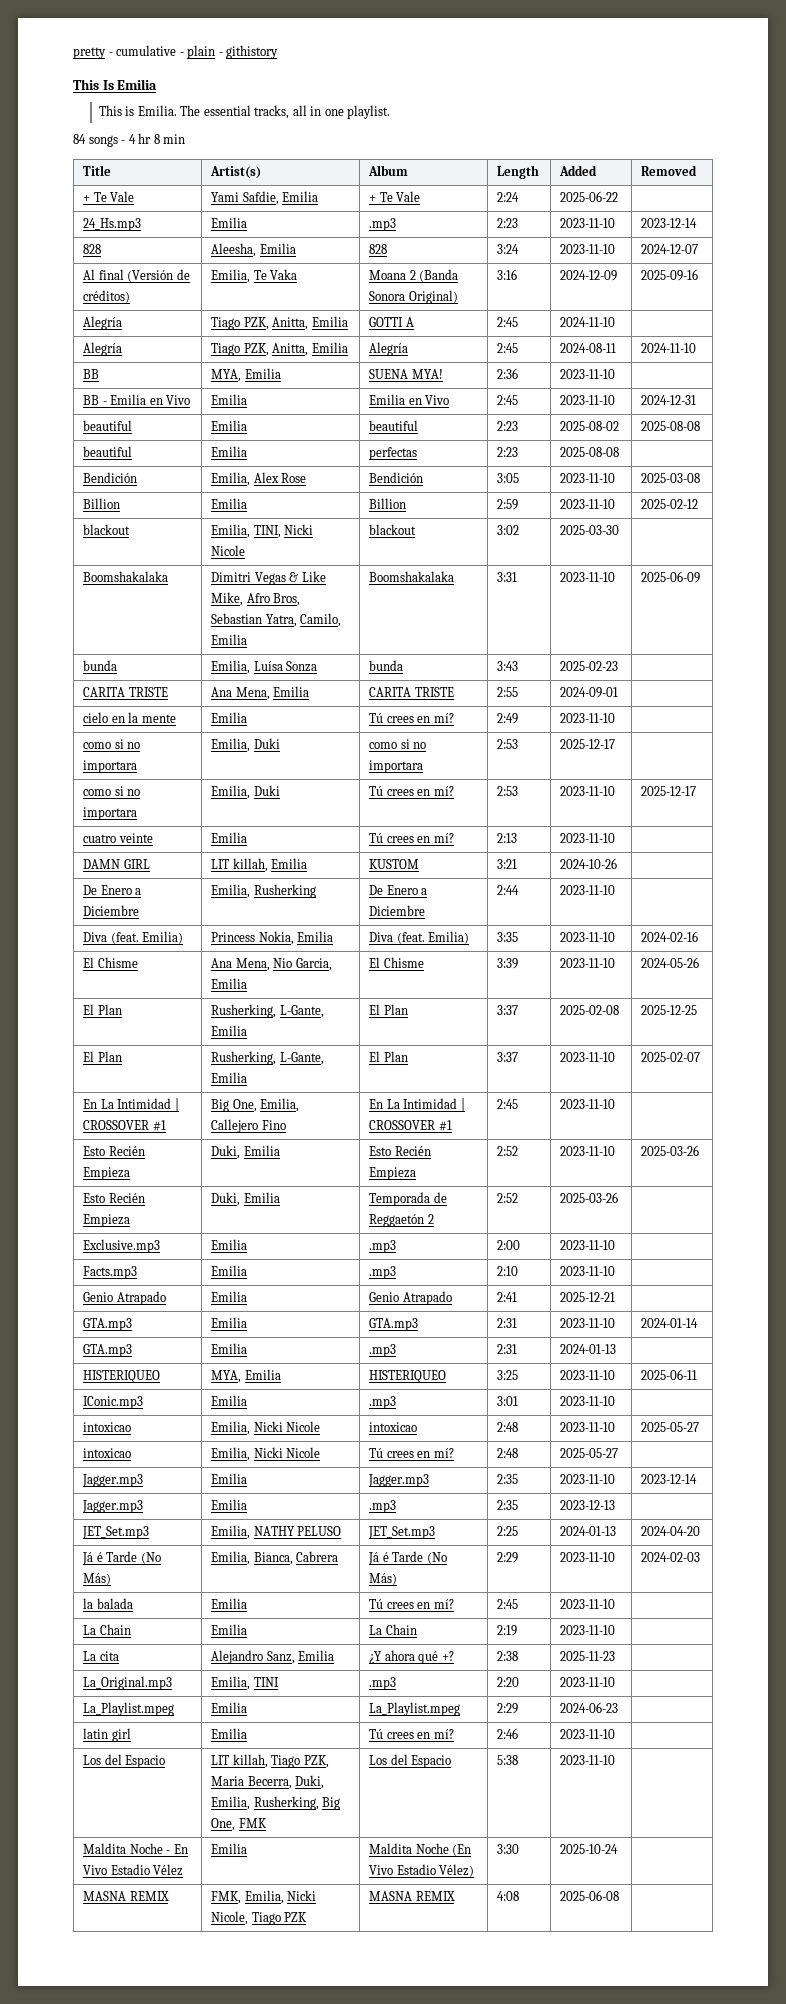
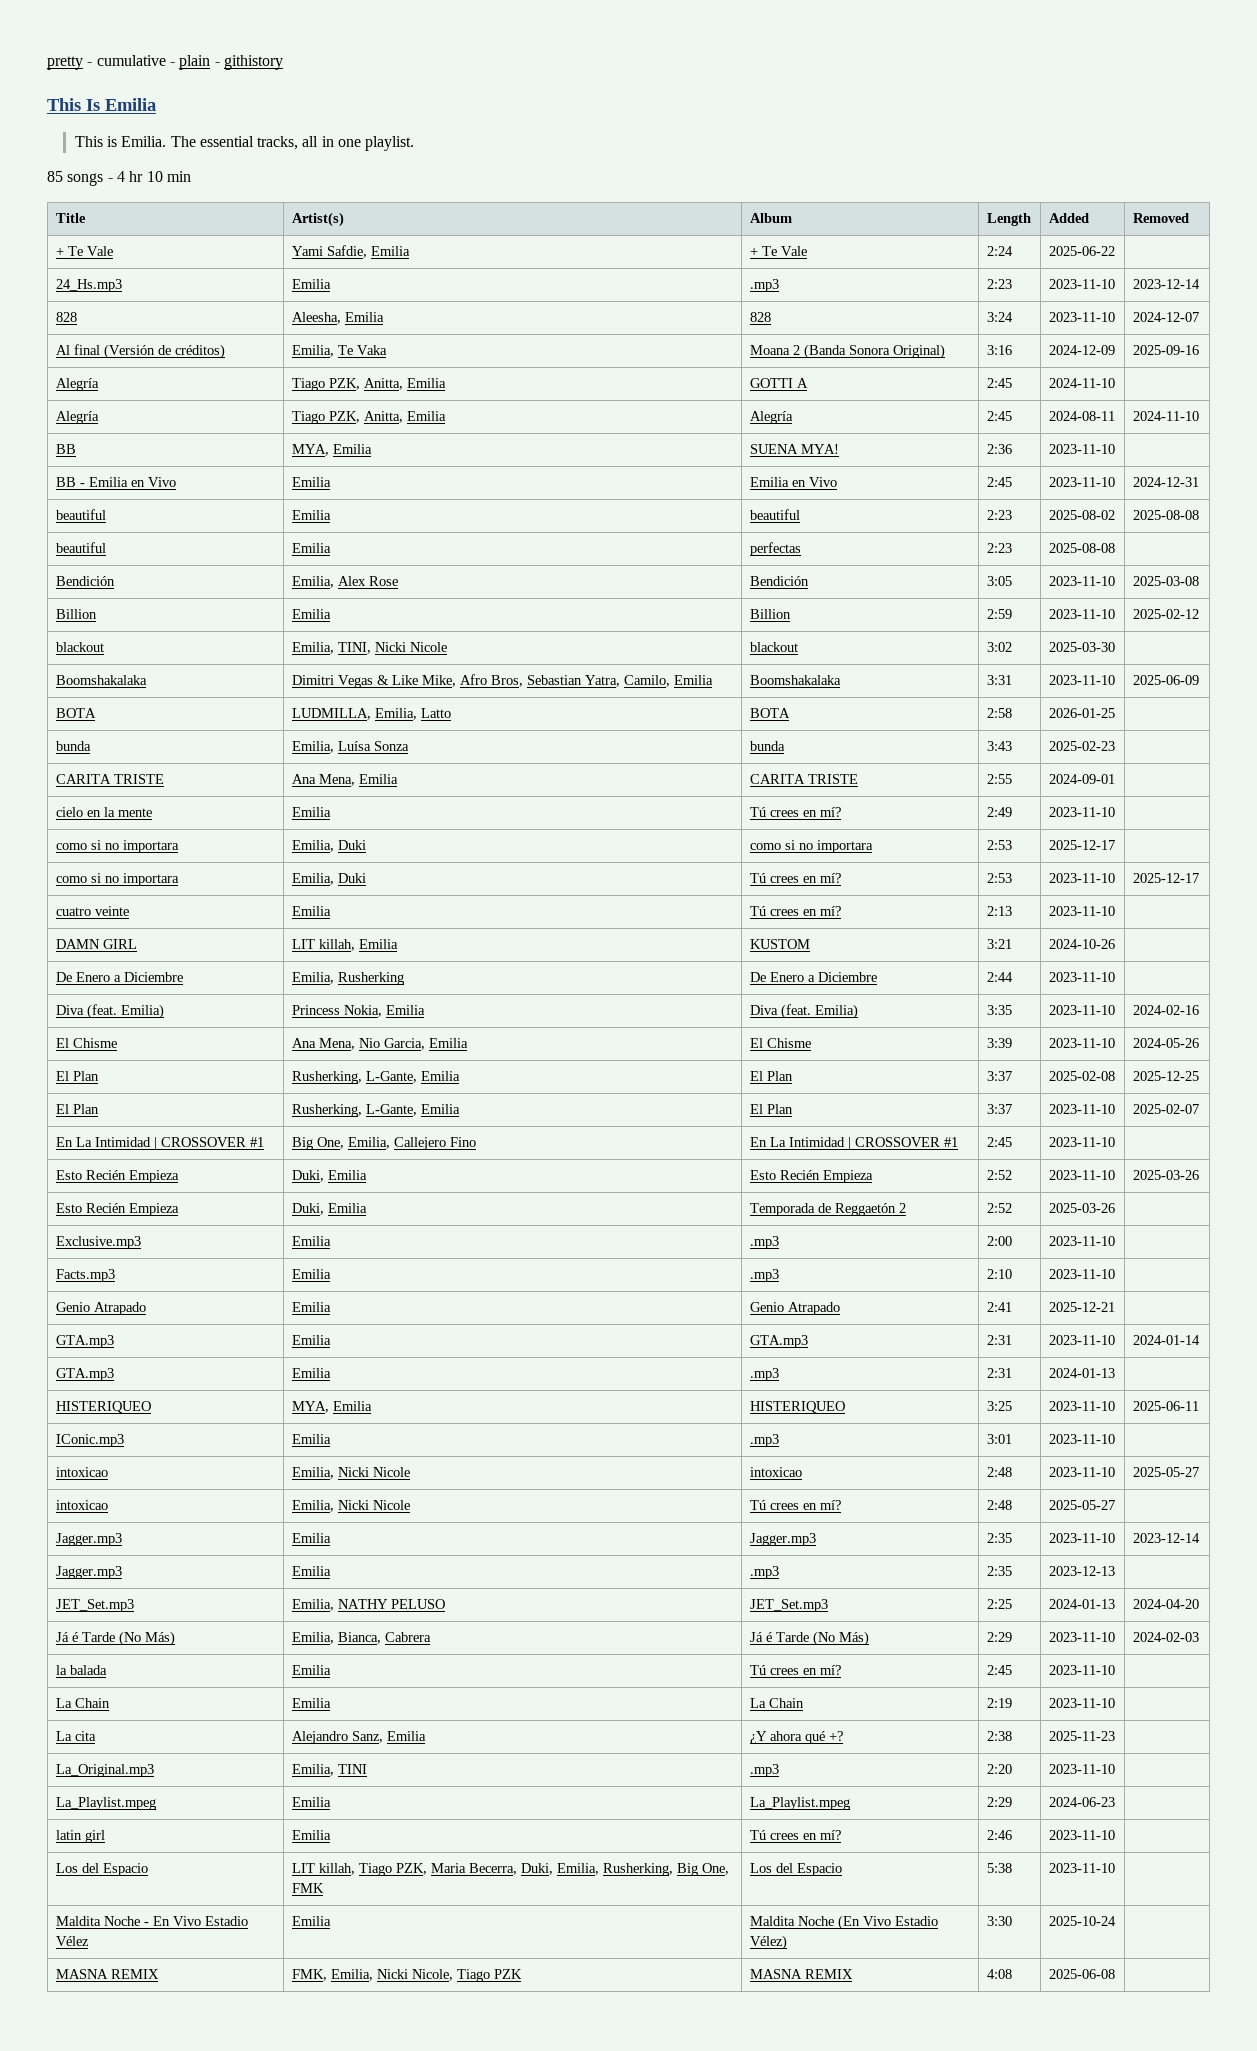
[73,134,86,144] 84 -> [47,171,63,182] 85
[153,134,160,144] 8 -> [146,171,163,182] 10
(701, 577) none -> [55,708,96,718] [291,708,451,720] [749,708,790,718] [986,708,1012,718] [1048,708,1115,718] // BOTA | LUDMILLA, Emilia, Latto | BOTA | 2:58 | 2026-01-25 |

